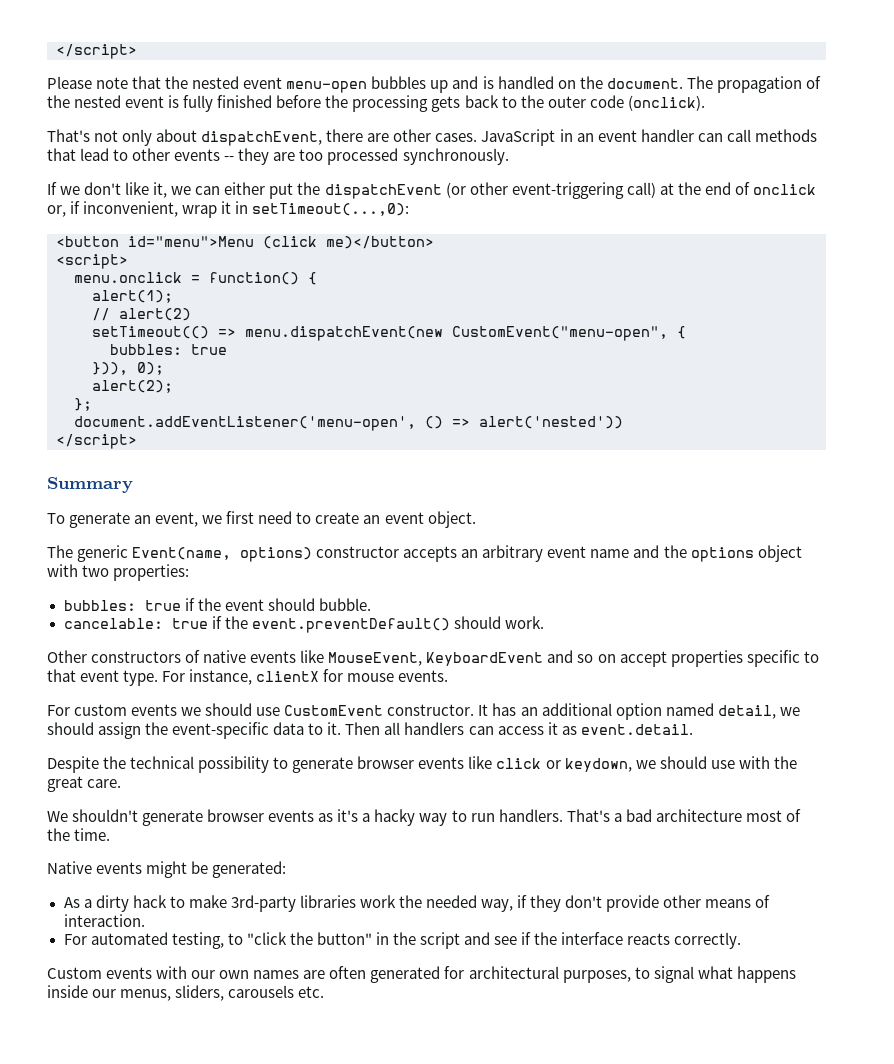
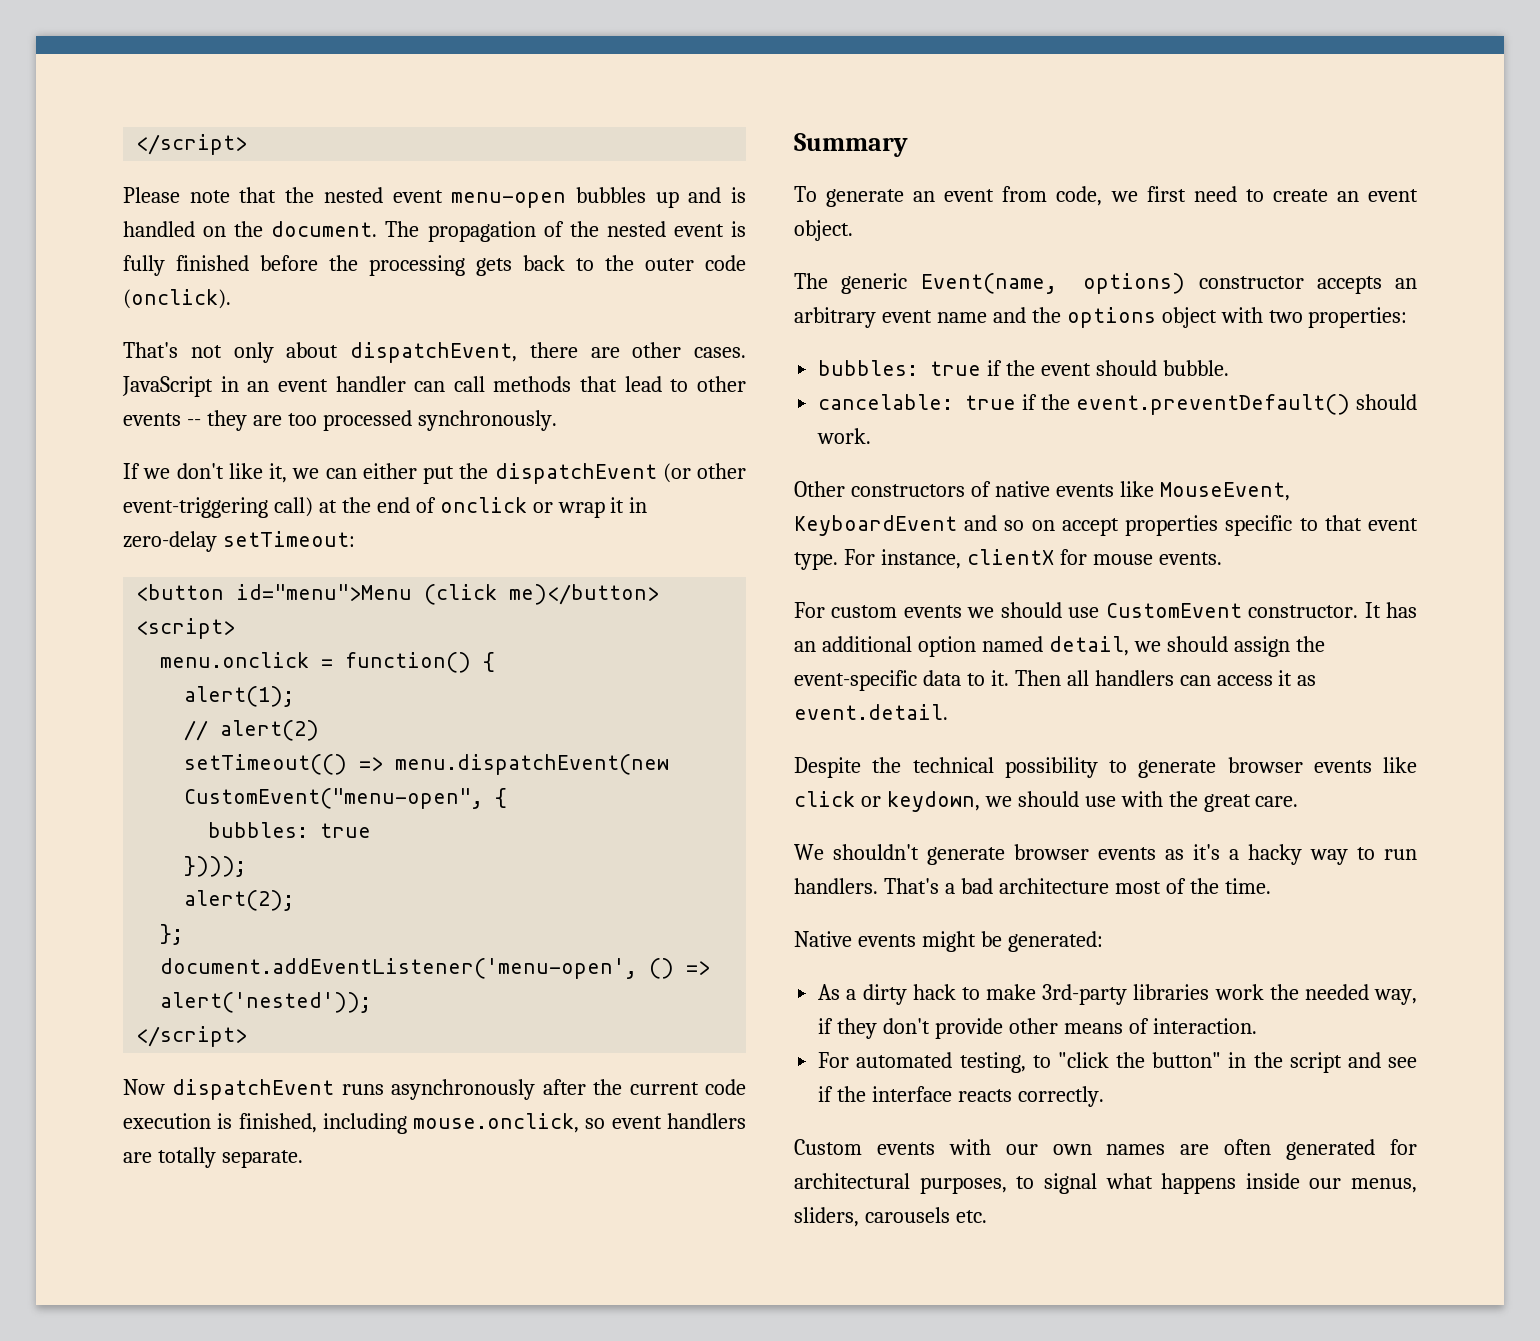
[47,201,179,217] or, if inconvenient, -> [532,502,553,513] or
[252,203,410,216] setTimeout(...,0): -> [123,531,355,552] zero-delay setTimeout:
[92,362,164,375] })), 0); -> [184,856,247,877] })));
[479,416,623,429] [56,434,137,449] alert('nested')) // </script> -> [160,992,372,1013] [136,1026,248,1047] [123,1079,747,1100] [123,1113,746,1134] [123,1147,303,1168] alert('nested')); // </script> // Now dispatchEvent runs asynchronously after the current code execution is finished, including mouse.onclick, so event handlers are totally separate.
[155,512,199,527] event, -> [944,186,1103,206] event from code,

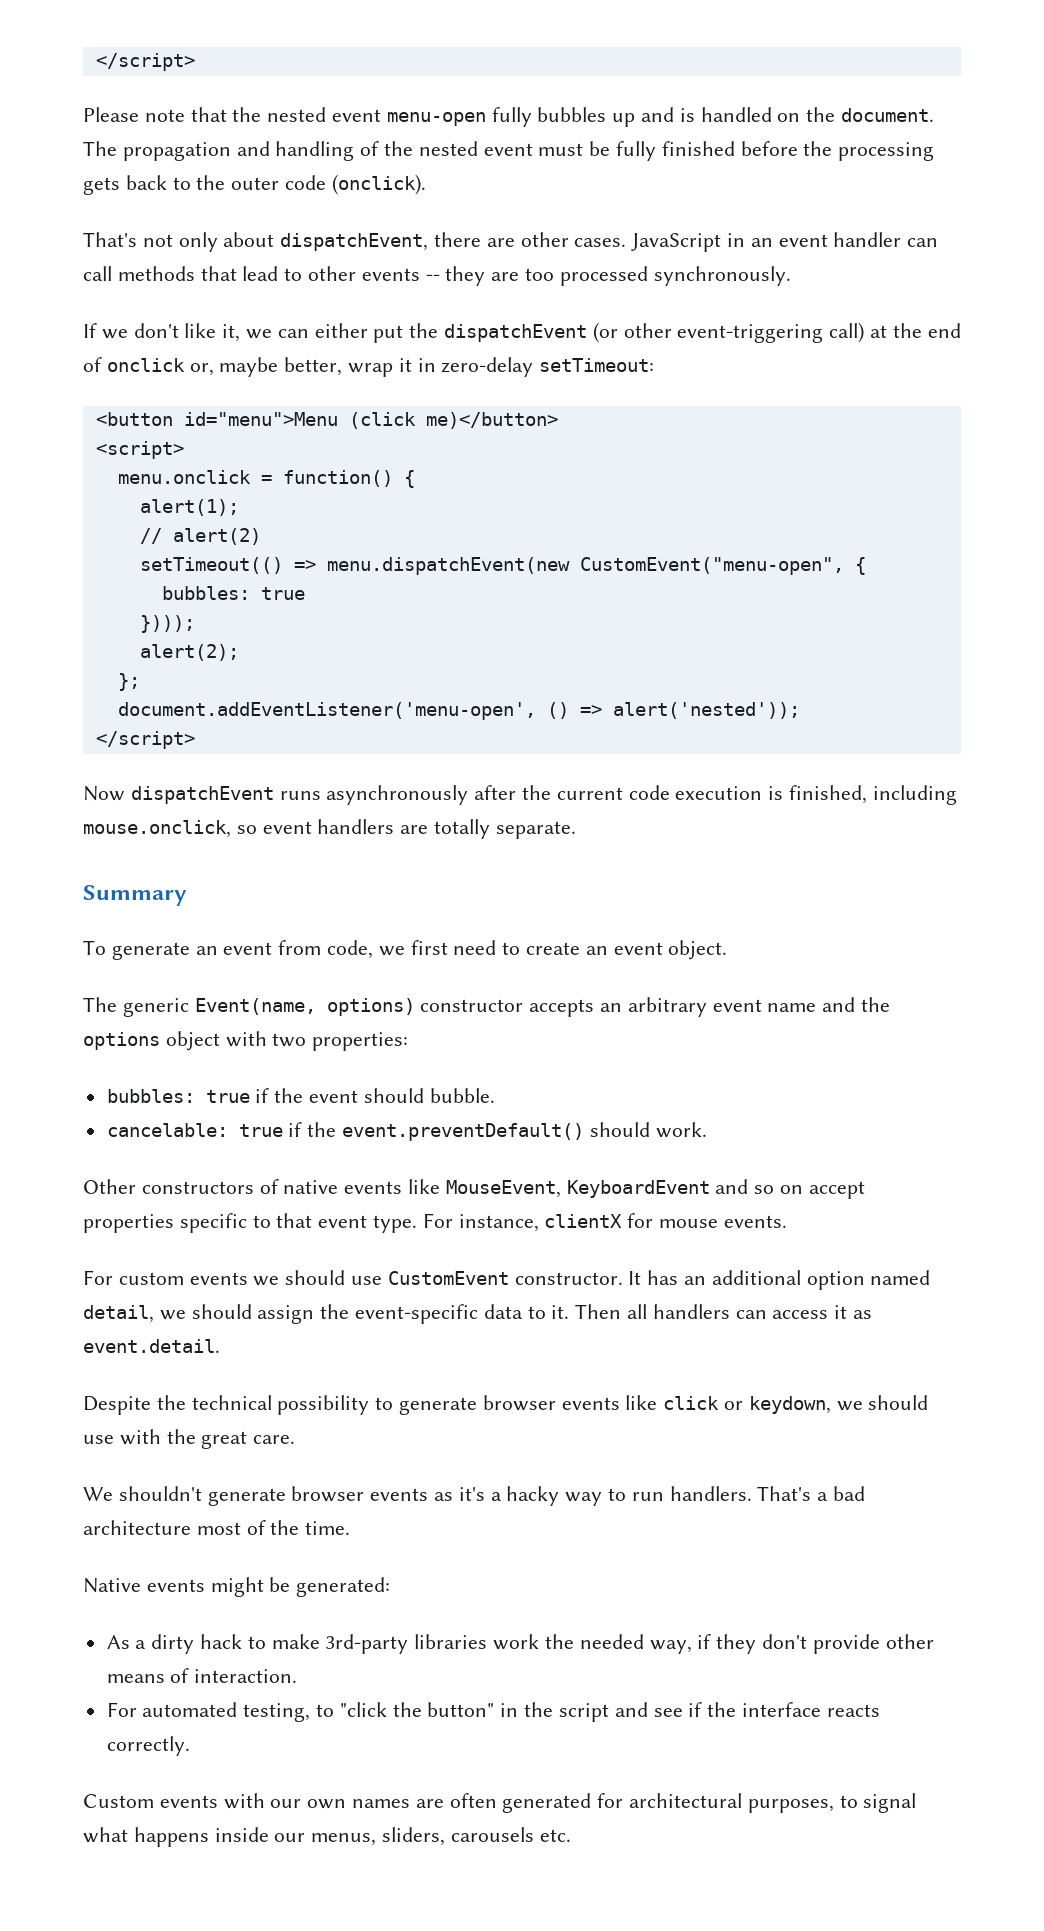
(567, 200) none -> [491,107,532,127] fully
(536, 231) none -> [236,141,355,161] and handling
[731,221,747,237] is -> [538,141,611,156] must be
[532,502,553,513] or -> [189,357,343,377] or, maybe better,

